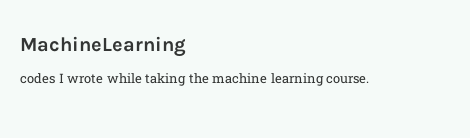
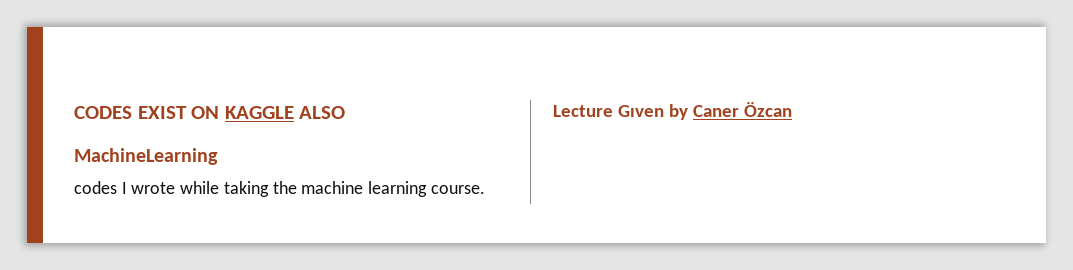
(20, 46) none -> [74,106,346,119] CODES EXIST ON KAGGLE ALSO //
(370, 80) none -> [553,102,792,120] // Lecture Gıven by Caner Özcan

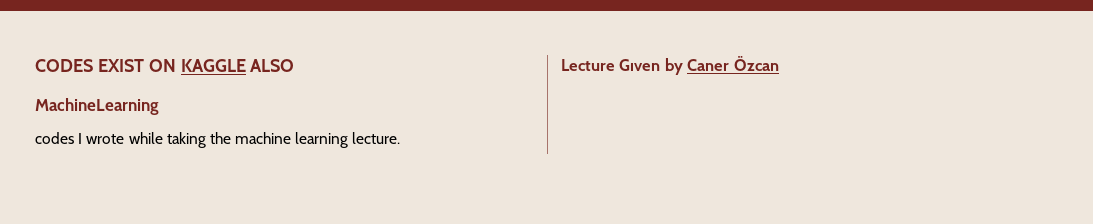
[430,185,485,194] course. -> [352,132,401,144] lecture.

